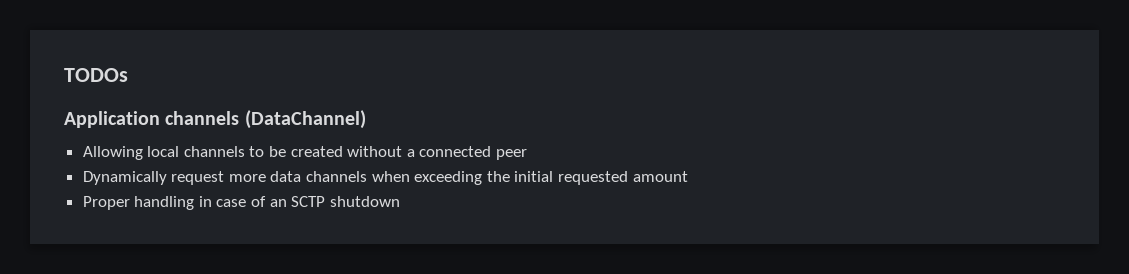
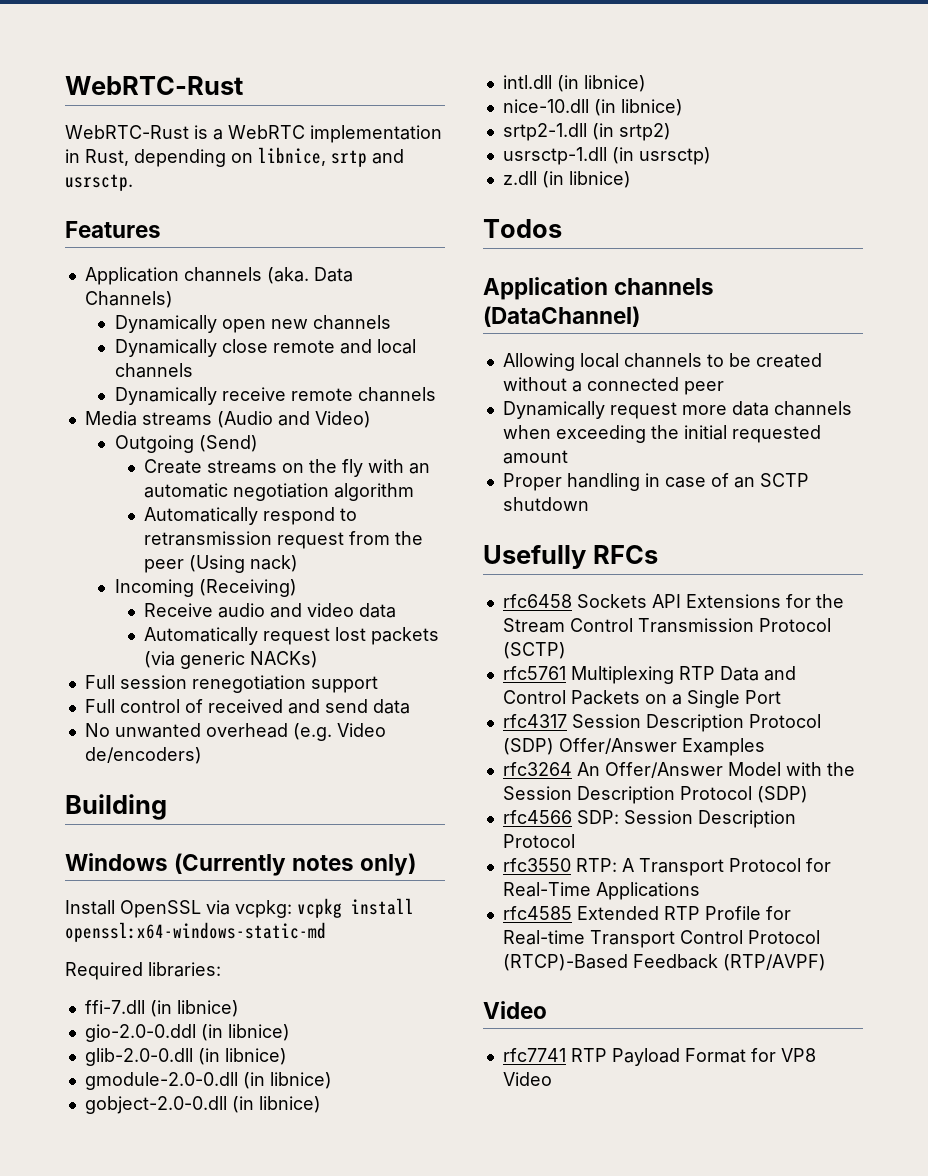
[64,68,128,82] TODOs -> [65,76,243,95] [65,125,442,143] [65,147,404,167] [65,174,133,191] [65,221,161,238] [84,267,353,285] [84,291,173,308] [114,315,391,333] [114,339,416,357] [114,363,193,378] [114,387,436,405] [84,411,371,428] [114,435,258,453] [144,459,431,477] [144,483,415,501] [144,507,358,525] [144,531,424,549] [144,555,299,573] [114,579,297,597] [144,603,397,618] [144,627,440,645] [144,651,319,669] [84,675,378,693] [84,699,410,714] [84,723,386,741] [84,747,202,764] [65,794,167,820] [65,853,417,876] [65,898,414,918] [65,922,326,942] [65,962,221,980] [84,1000,239,1017] [84,1024,290,1042] [84,1048,287,1066] [84,1072,332,1090] [84,1096,321,1114] [502,75,646,92] [502,99,683,116] [502,123,671,141] [502,147,711,165] [502,171,631,188] [483,219,562,238] WebRTC-Rust // WebRTC-Rust is a WebRTC implementation in Rust, depending on libnice, srtp and usrsctp. // Features // Application channels (aka. Data Channels) // Dynamically open new channels // Dynamically close remote and local channels // Dynamically receive remote channels // Media streams (Audio and Video) // Outgoing (Send) // Create streams on the fly with an automatic negotiation algorithm // Automatically respond to retransmission request from the peer (Using nack) // Incoming (Receiving) // Receive audio and video data // Automatically request lost packets (via generic NACKs) // Full session renegotiation support // Full control of received and send data // No unwanted overhead (e.g. Video de/encoders) // Building // Windows (Currently notes only) // Install OpenSSL via vcpkg: vcpkg install openssl:x64-windows-static-md // Required libraries: // ffi-7.dll (in libnice) // gio-2.0-0.ddl (in libnice) // glib-2.0-0.dll (in libnice) // gmodule-2.0-0.dll (in libnice) // gobject-2.0-0.dll (in libnice) // intl.dll (in libnice) // nice-10.dll (in libnice) // srtp2-1.dll (in srtp2) // usrsctp-1.dll (in usrsctp) // z.dll (in libnice) // Todos
(400, 201) none -> [483,545,658,569] [502,594,844,608] [502,618,831,633] [502,642,566,659] [502,666,796,684] [502,690,781,708] [502,714,821,732] [502,738,765,756] [502,762,855,778] [502,786,808,804] [502,810,796,828] [502,834,575,848] [502,858,831,876] [502,882,700,900] [502,906,791,920] [502,930,820,948] [502,954,826,971] [483,1001,547,1019] [502,1048,816,1066] [502,1072,552,1086] // Usefully RFCs // rfc6458 Sockets API Extensions for the Stream Control Transmission Protocol (SCTP) // rfc5761 Multiplexing RTP Data and Control Packets on a Single Port // rfc4317 Session Description Protocol (SDP) Offer/Answer Examples // rfc3264 An Offer/Answer Model with the Session Description Protocol (SDP) // rfc4566 SDP: Session Description Protocol // rfc3550 RTP: A Transport Protocol for Real-Time Applications // rfc4585 Extended RTP Profile for Real-time Transport Control Protocol (RTCP)-Based Feedback (RTP/AVPF) // Video // rfc7741 RTP Payload Format for VP8 Video

